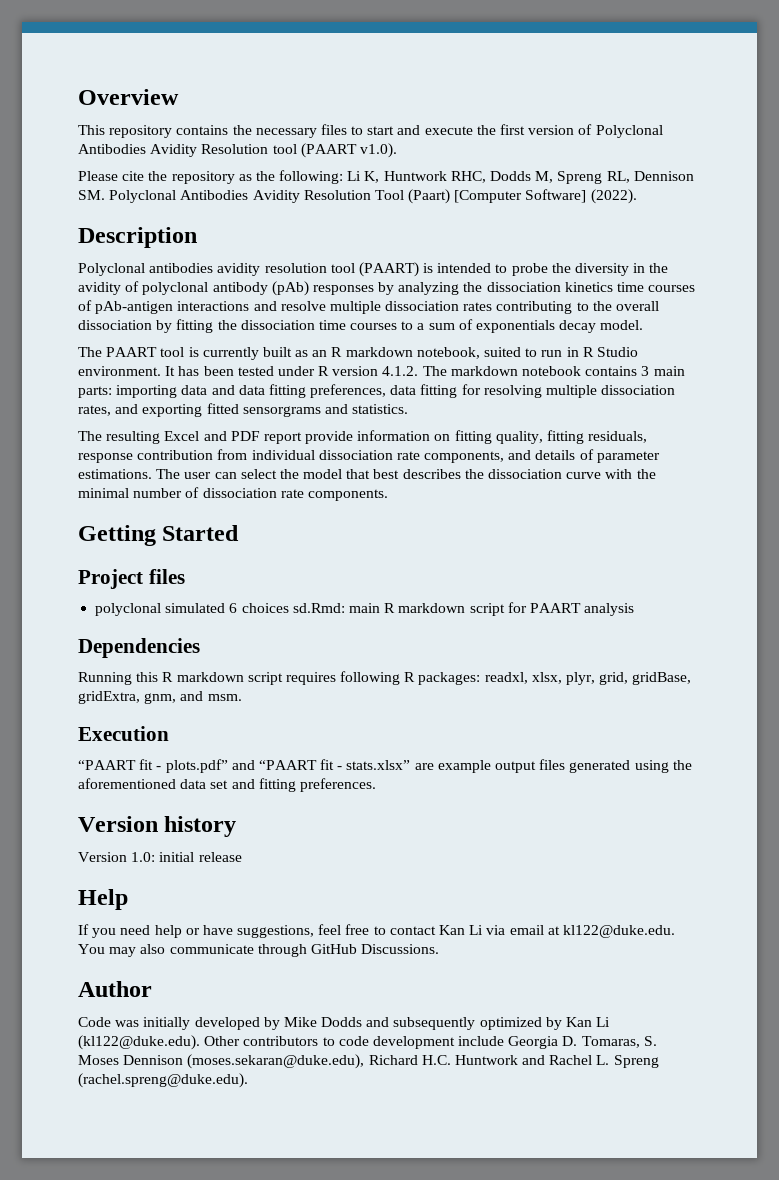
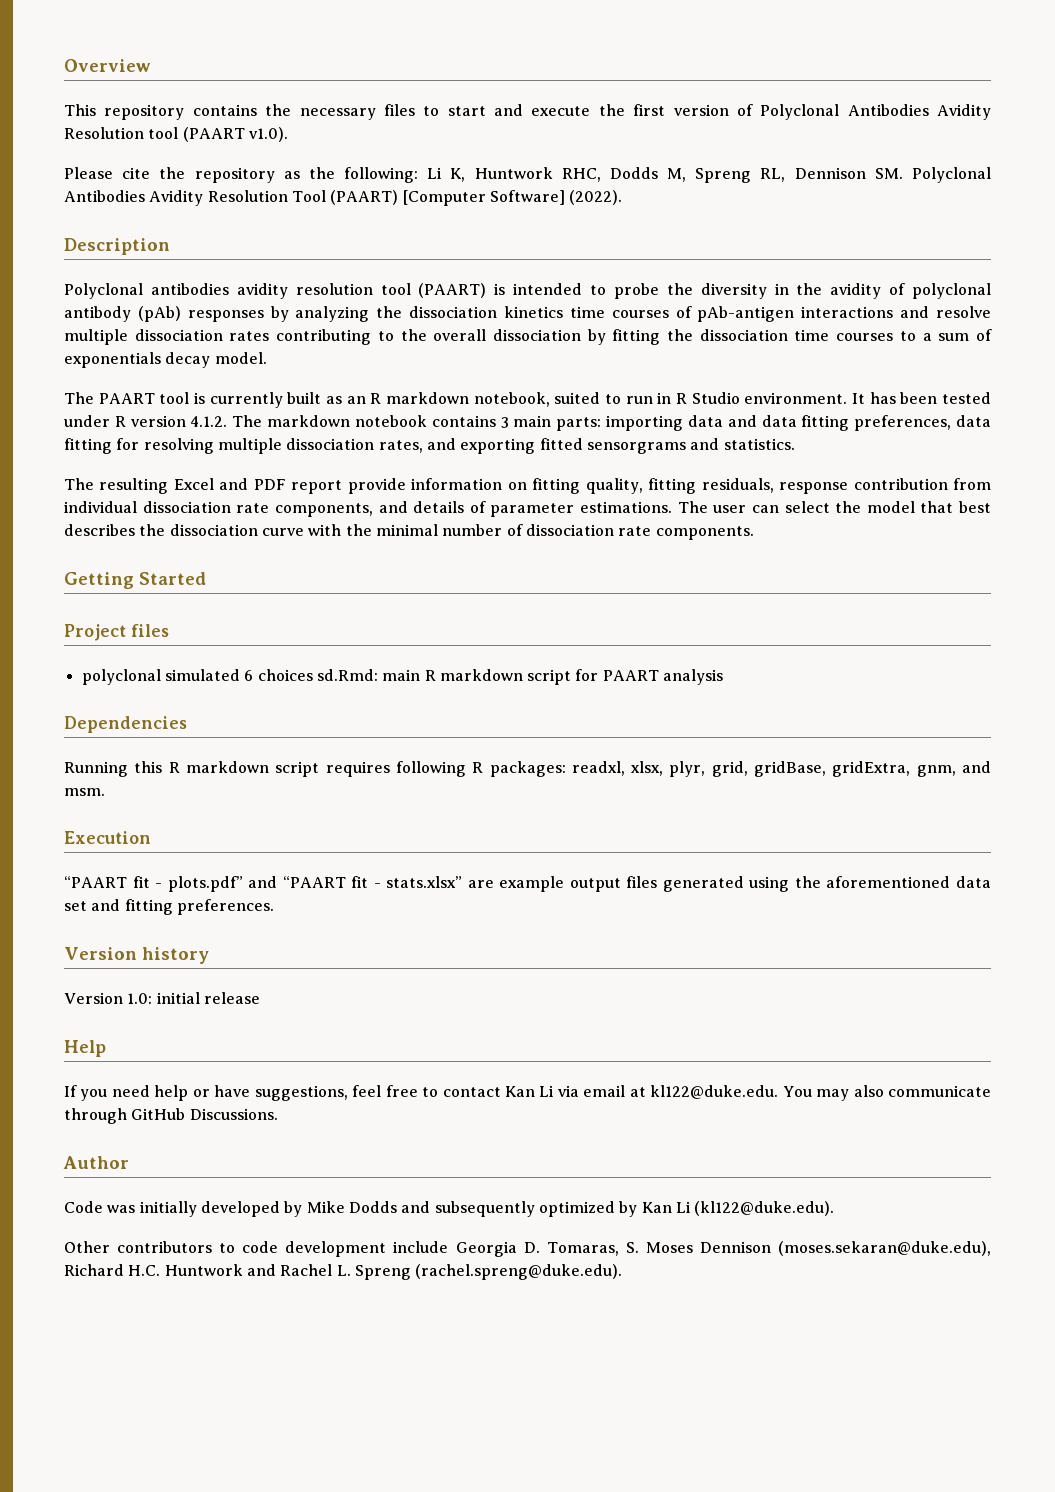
[408,189,451,204] (Paart) -> [330,190,399,205] (PAART)
(200, 1042) none -> (835, 1208) //

